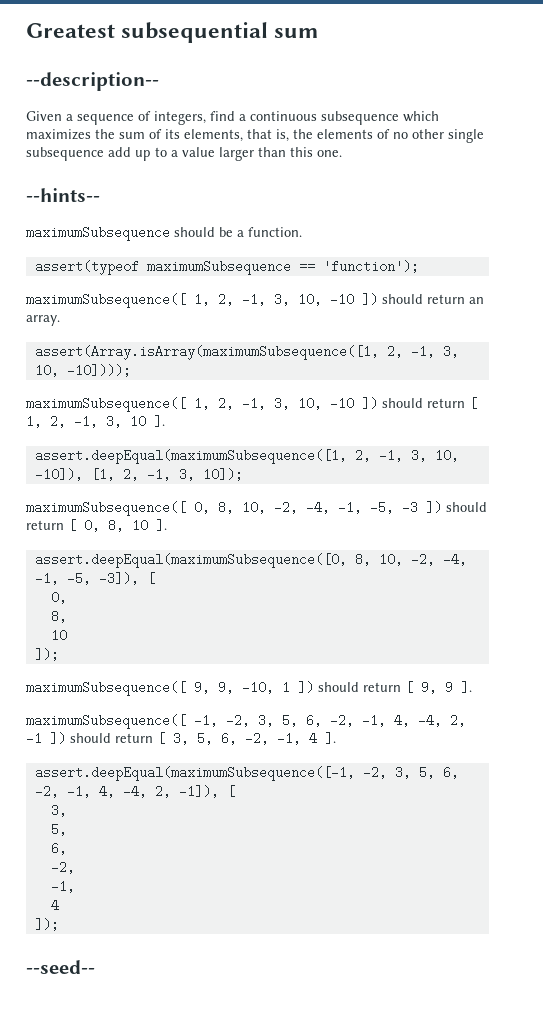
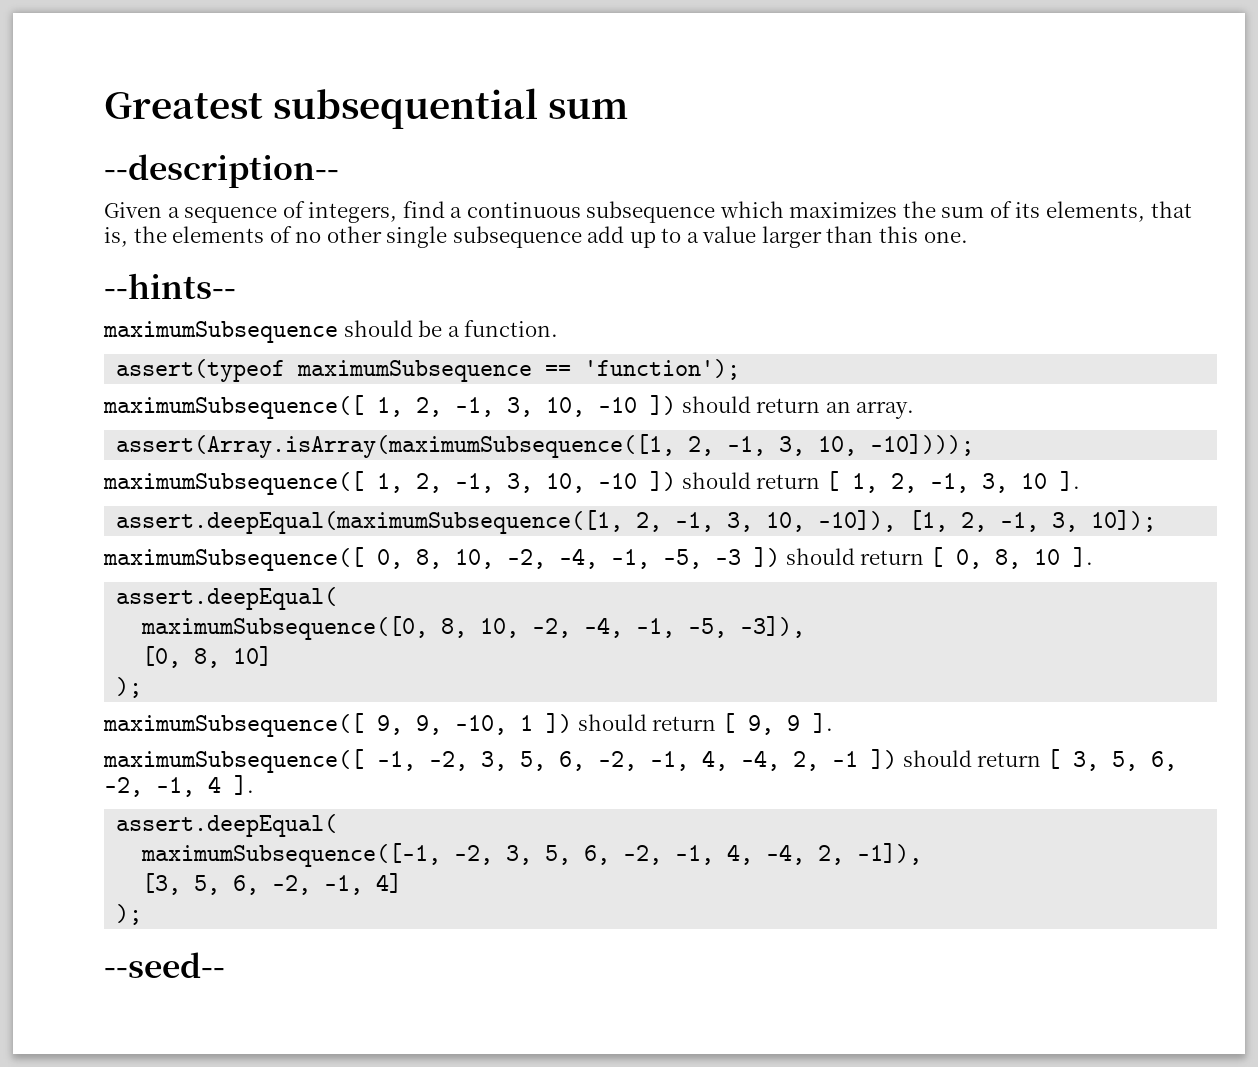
[34,553,347,568] assert.deepEqual(maximumSubsequence([0, -> [116,587,338,610] [141,616,429,640] assert.deepEqual( // maximumSubsequence([0,
[146,572,155,585] [50,591,67,604] [50,610,67,623] [50,629,67,642] [34,648,59,661] [ // 0, // 8, // 10 // ]); -> [142,646,273,668] [116,677,143,698] // [0, 8, 10] // );
[34,766,355,781] assert.deepEqual(maximumSubsequence([-1, -> [116,814,338,837] [141,843,442,867] assert.deepEqual( // maximumSubsequence([-1,
[226,785,235,798] [50,804,67,817] [50,823,67,836] [50,842,67,855] [50,861,75,874] [50,880,75,893] [50,899,59,912] [34,918,59,931] [ // 3, // 5, // 6, // -2, // -1, // 4 // ]); -> [142,873,403,895] [116,904,143,925] // [3, 5, 6, -2, -1, 4] // );

